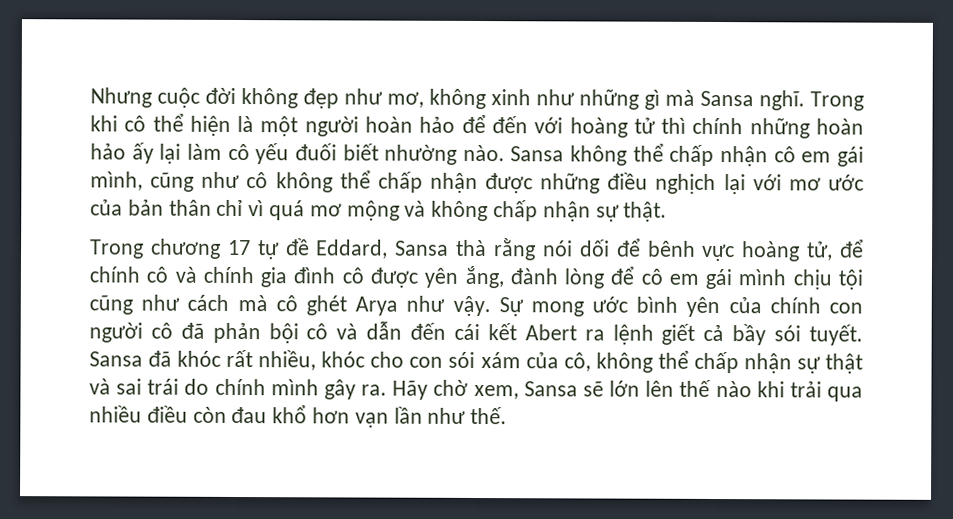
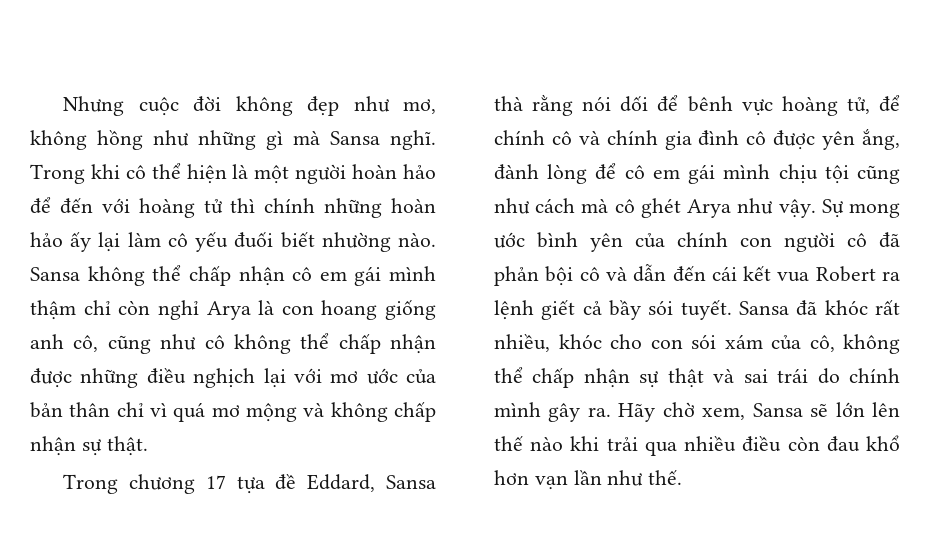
[491,89,531,106] xinh -> [97,130,143,150] hồng
[90,171,143,191] mình, -> [389,266,436,281] [30,300,436,320] [30,334,99,352] mình thậm chỉ còn nghỉ Arya là con hoang giống anh cô,
[256,240,280,260] tự -> [236,476,265,494] tựa
[524,324,577,341] Abert -> [777,266,876,282] vua Robert

